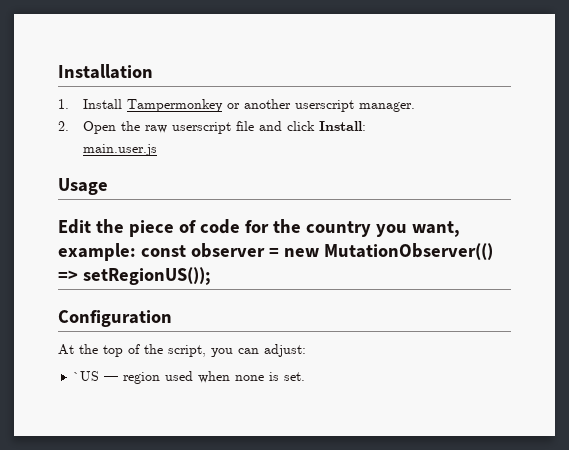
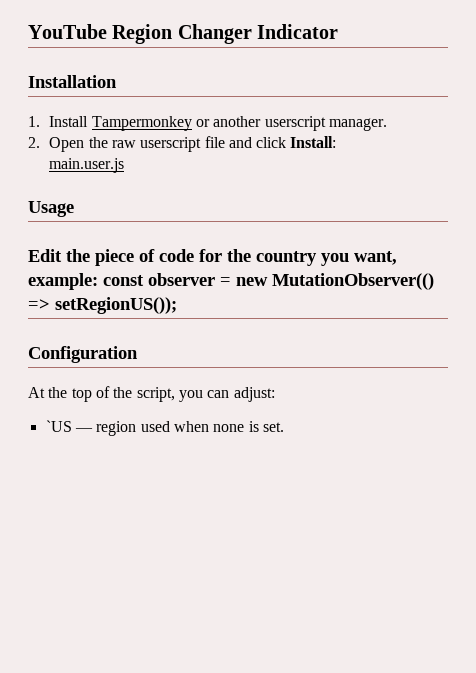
(58, 71) none -> [28,24,339,44] YouTube Region Changer Indicator //

